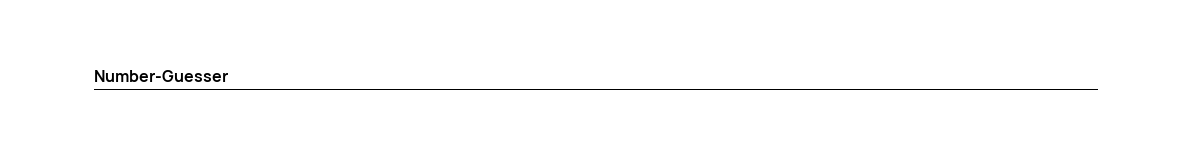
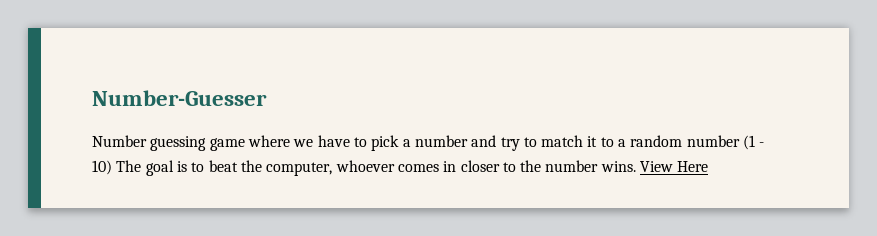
(228, 76) none -> [92,135,765,151] [92,160,709,176] // Number guessing game where we have to pick a number and try to match it to a random number (1 - 10) The goal is to beat the computer, whoever comes in closer to the number wins. View Here

